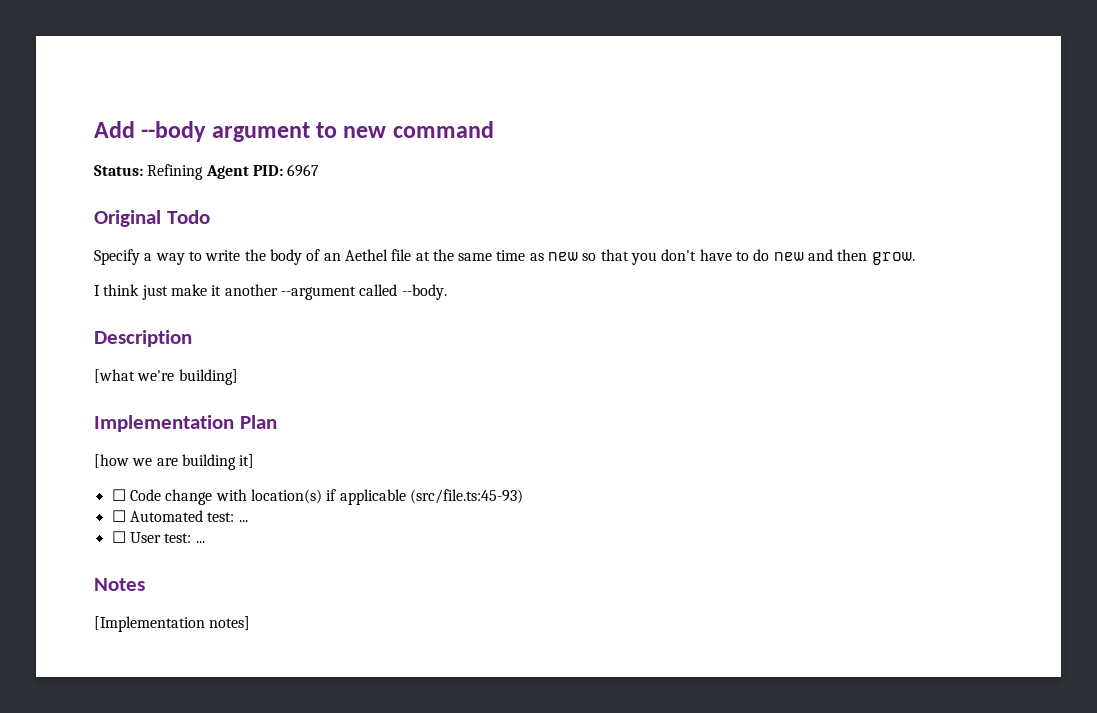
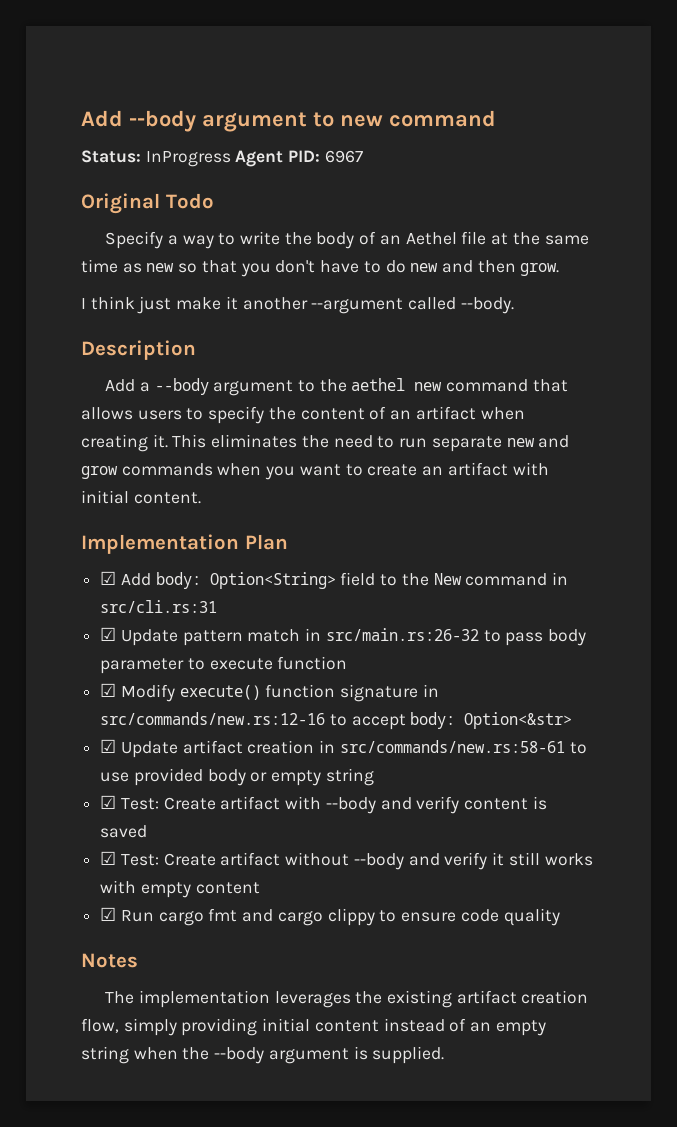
[147,164,204,180] Refining -> [145,151,231,167] InProgress
[94,369,238,385] [94,415,277,432] [94,454,255,470] [111,489,523,505] [111,510,248,522] [111,531,205,543] [94,578,145,591] [94,616,251,632] [what we're building] // Implementation Plan // [how we are building it] // ☐ Code change with location(s) if applicable (src/file.ts:45-93) // ☐ Automated test: ... // ☐ User test: ... // Notes // [Implementation notes] -> [105,378,568,396] [81,406,525,424] [81,434,570,452] [81,462,549,480] [81,490,201,504] [81,534,288,554] [100,571,569,589] [100,600,218,613] [100,627,587,646] [100,656,348,674] [100,683,439,702] [100,712,573,730] [100,739,587,758] [100,768,374,786] [100,795,547,814] [100,825,148,838] [100,851,593,870] [100,880,260,898] [100,907,560,926] [81,953,138,968] [105,990,589,1008] [81,1018,546,1036] [81,1046,445,1064] Add a --body argument to the aethel new command that allows users to specify the content of an artifact when creating it. This eliminates the need to run separate new and grow commands when you want to create an artifact with initial content. // Implementation Plan // ☑ Add body: Option<String> field to the New command in src/cli.rs:31 // ☑ Update pattern match in src/main.rs:26-32 to pass body parameter to execute function // ☑ Modify execute() function signature in src/commands/new.rs:12-16 to accept body: Option<&str> // ☑ Update artifact creation in src/commands/new.rs:58-61 to use provided body or empty string // ☑ Test: Create artifact with --body and verify content is saved // ☑ Test: Create artifact without --body and verify it still works with empty content // ☑ Run cargo fmt and cargo clippy to ensure code quality // Notes // The implementation leverages the existing artifact creation flow, simply providing initial content instead of an empty string when the --body argument is supplied.

